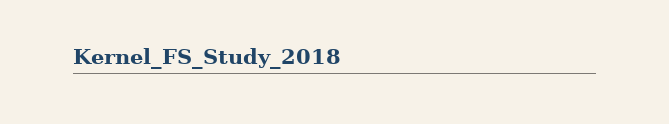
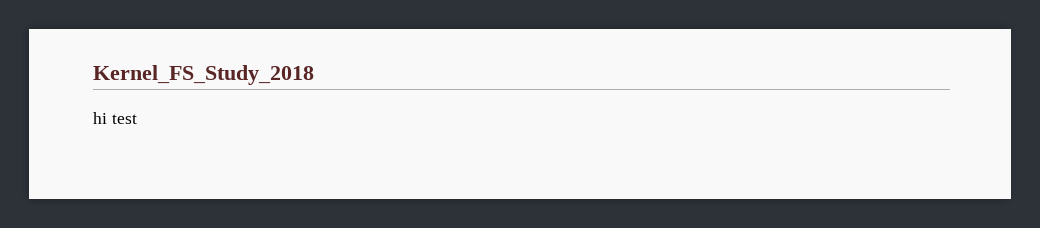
(341, 58) none -> [93,112,137,124] // hi test

